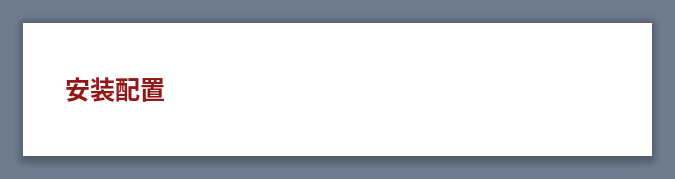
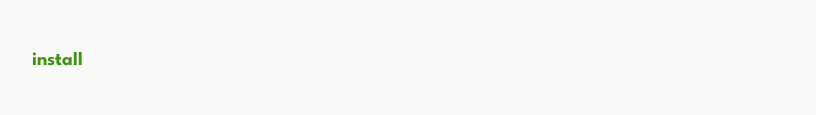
[65,77,165,102] 安装配置 -> [32,51,83,66] install

